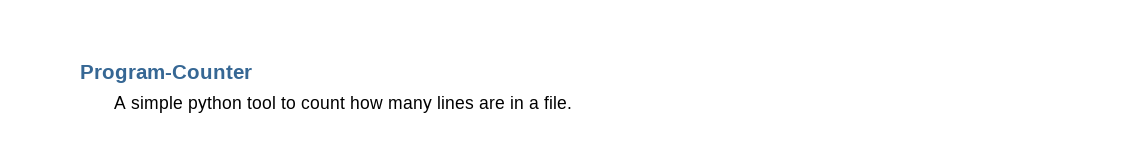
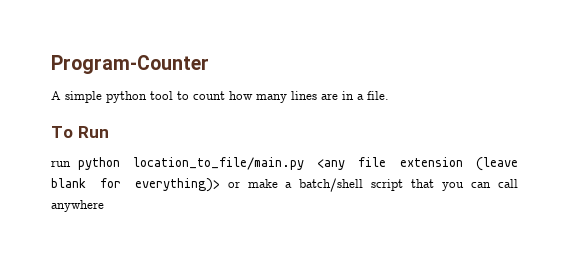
(573, 102) none -> [51,126,109,138] [51,157,518,171] [51,178,518,192] [51,200,104,212] // To Run // run python location_to_file/main.py <any file extension (leave blank for everything)> or make a batch/shell script that you can call anywhere

